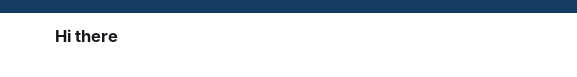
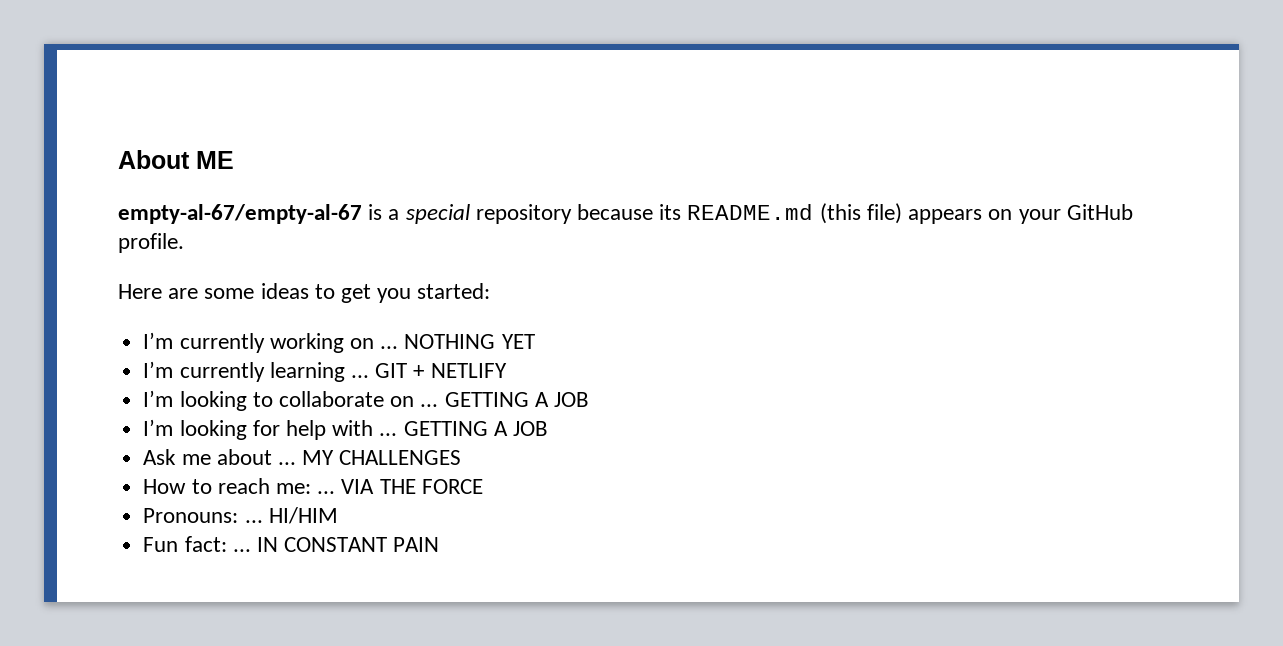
[55,29,119,42] Hi there -> [118,150,234,169] [118,203,1133,224] [118,233,184,253] [118,283,491,303] [143,332,535,353] [143,361,507,382] [143,390,589,411] [143,419,548,440] [143,449,462,465] [143,478,483,494] [143,507,338,524] [143,536,440,552] About ME // empty-al-67/empty-al-67 is a special repository because its README.md (this file) appears on your GitHub profile. // Here are some ideas to get you started: // I’m currently working on ... NOTHING YET // I’m currently learning ... GIT + NETLIFY // I’m looking to collaborate on ... GETTING A JOB // I’m looking for help with ... GETTING A JOB // Ask me about ... MY CHALLENGES // How to reach me: ... VIA THE FORCE // Pronouns: ... HI/HIM // Fun fact: ... IN CONSTANT PAIN

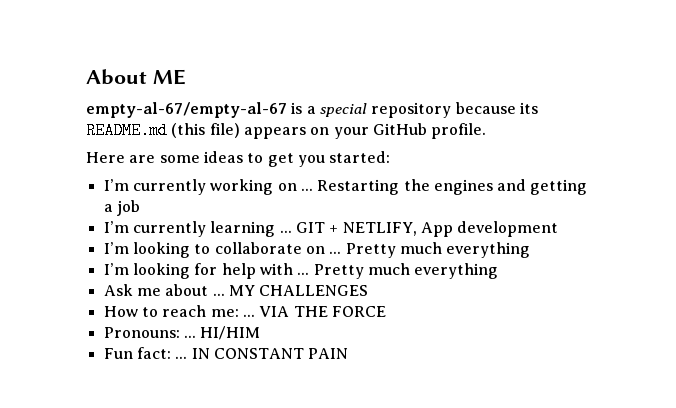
[404,334,535,349] NOTHING YET -> [317,179,588,195] [103,200,140,216] Restarting the engines and getting a job
[430,363,507,378] NETLIFY -> [342,221,559,237] NETLIFY, App development
[444,392,589,407] GETTING A JOB -> [345,242,531,258] Pretty much everything
[403,421,548,436] GETTING A JOB -> [313,263,499,279] Pretty much everything

